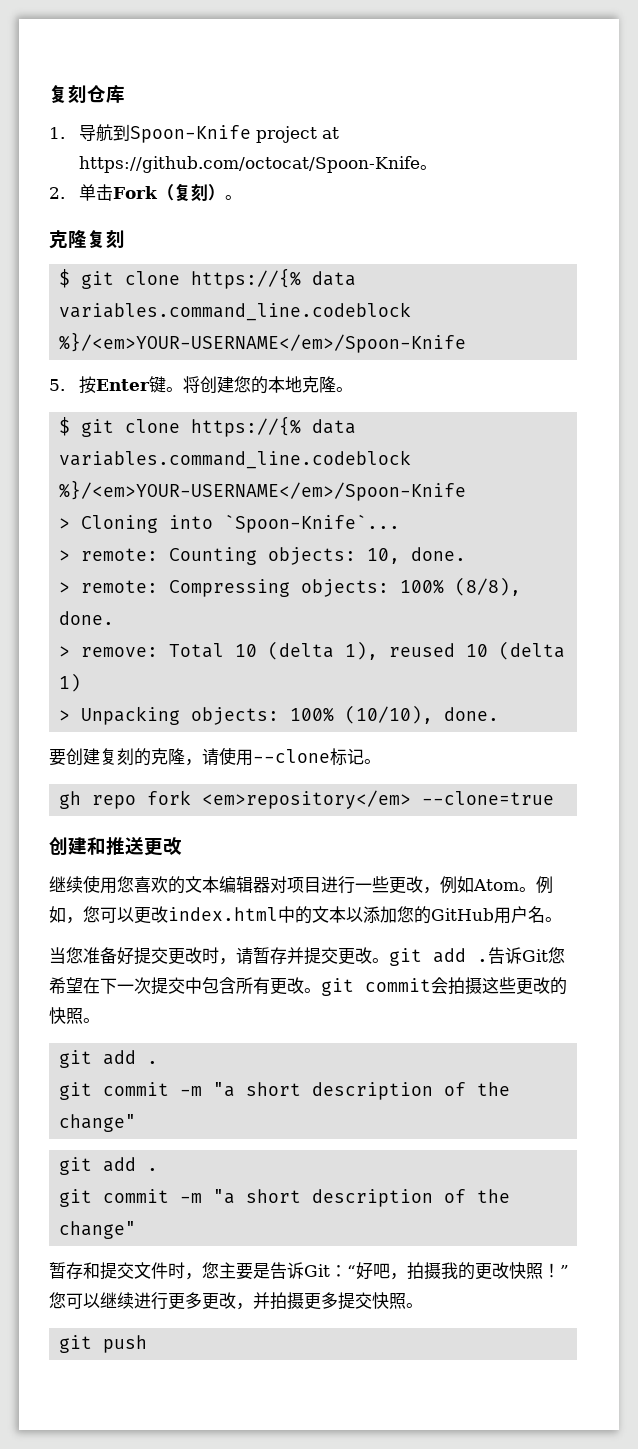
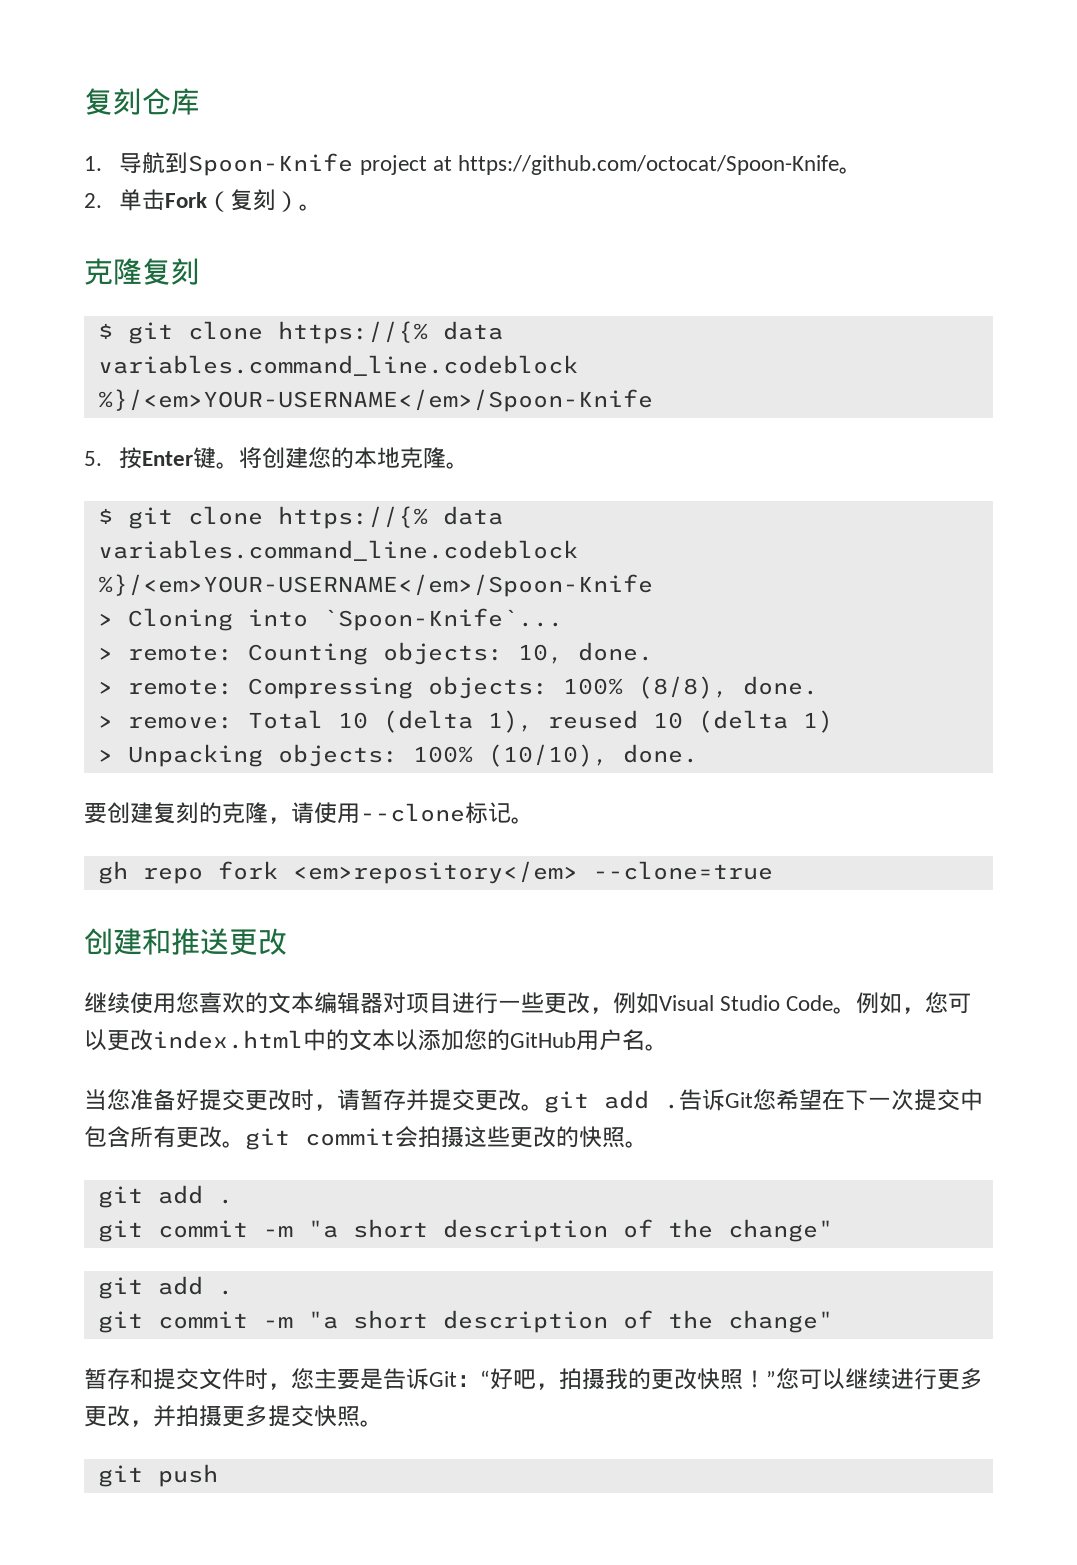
[473,879,519,891] Atom -> [659,995,834,1011] Visual Studio Code

